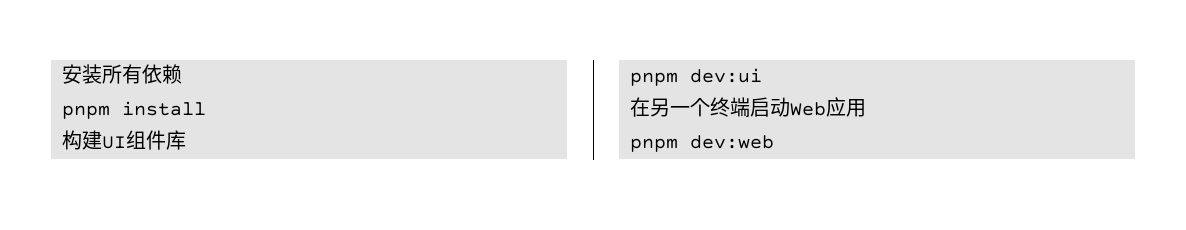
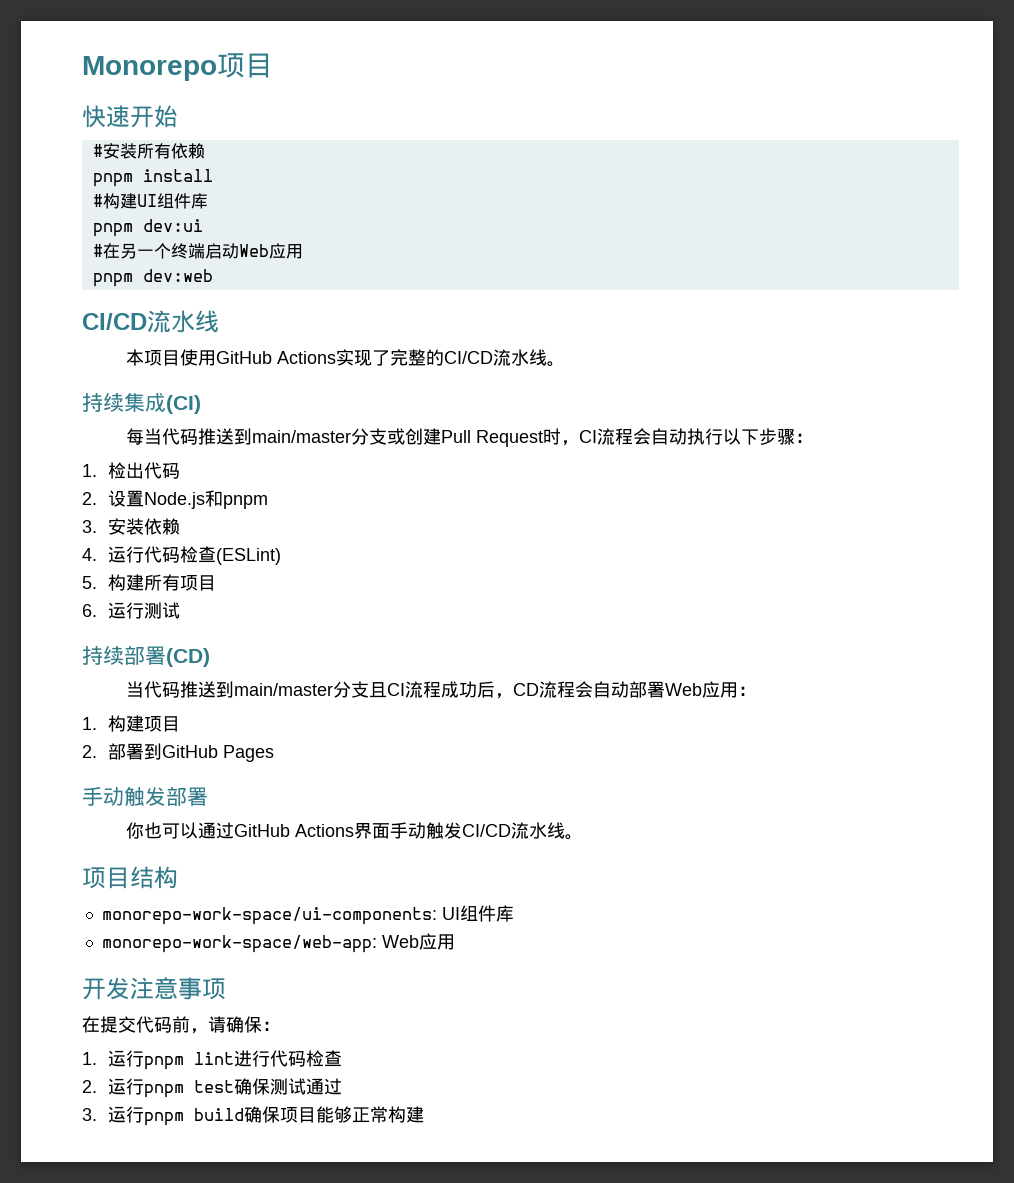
(61, 74) none -> [82,53,273,81] [82,105,178,128] [92,144,103,157] Monorepo项目 // 快速开始 // #
(206, 108) none -> [92,194,103,207] #
(762, 75) none -> [92,244,103,257] #
(774, 142) none -> [82,310,219,333] [126,349,566,367] [82,392,201,414] [126,428,814,447] [82,462,181,479] [82,490,269,509] [82,518,181,535] [82,546,282,565] [82,574,217,591] [82,602,181,619] [82,645,210,667] [126,681,757,699] [82,715,181,732] [82,743,275,762] [82,786,208,807] [126,822,584,840] [82,866,178,889] [101,905,514,925] [101,933,455,953] [82,977,226,1000] [82,1016,280,1034] [82,1050,343,1070] [82,1078,343,1098] [82,1106,425,1126] // CI/CD流水线 // 本项目使用GitHub Actions实现了完整的CI/CD流水线。 // 持续集成(CI) // 每当代码推送到main/master分支或创建Pull Request时，CI流程会自动执行以下步骤： // 1.检出代码 // 2.设置Node.js和pnpm // 3.安装依赖 // 4.运行代码检查(ESLint) // 5.构建所有项目 // 6.运行测试 // 持续部署(CD) // 当代码推送到main/master分支且CI流程成功后，CD流程会自动部署Web应用： // 1.构建项目 // 2.部署到GitHub Pages // 手动触发部署 // 你也可以通过GitHub Actions界面手动触发CI/CD流水线。 // 项目结构 // monorepo-work-space/ui-components: UI组件库 // monorepo-work-space/web-app: Web应用 // 开发注意事项 // 在提交代码前，请确保： // 1.运行pnpm lint进行代码检查 // 2.运行pnpm test确保测试通过 // 3.运行pnpm build确保项目能够正常构建

